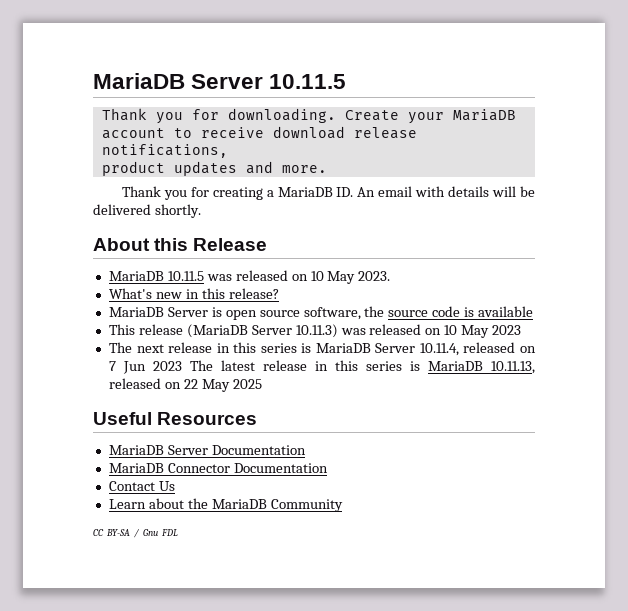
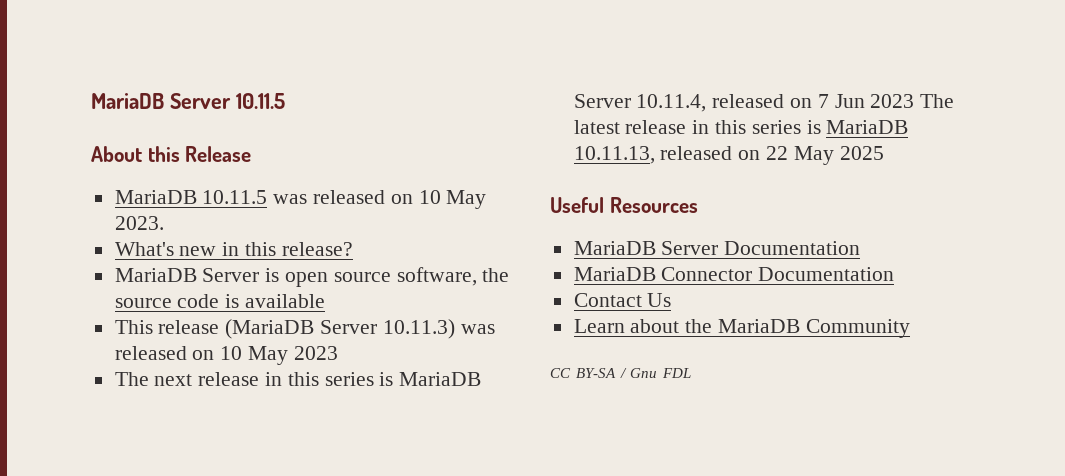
[101,108,516,124] [101,126,417,139] [101,144,228,158] [101,161,327,176] [121,186,535,200] [93,204,201,218] // Thank you for downloading. Create your MariaDB account to receive download release notifications, // product updates and more. // Thank you for creating a MariaDB ID. An email with details will be delivered shortly. -> (285, 101) none

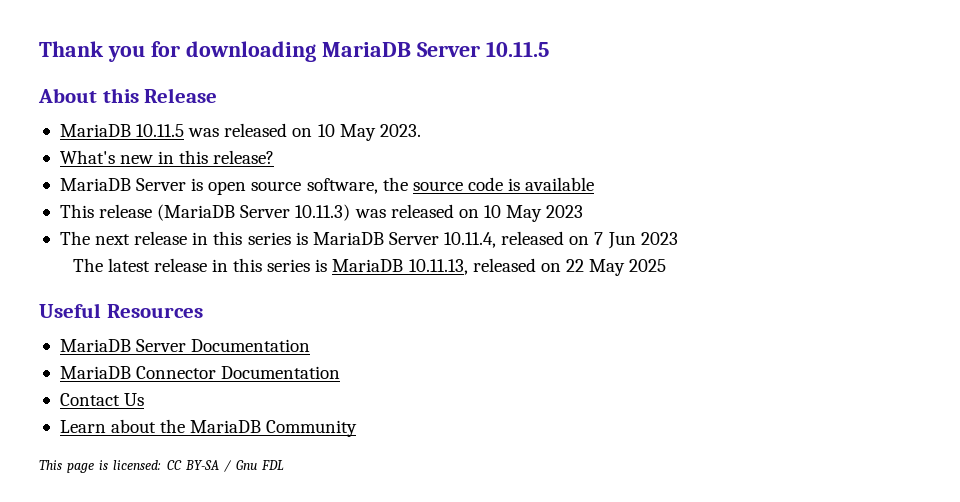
(91, 101) none -> [39,41,316,62] Thank you for downloading
(915, 101) none -> (678, 238) //
(910, 328) none -> [39,460,162,473] This page is licensed:

